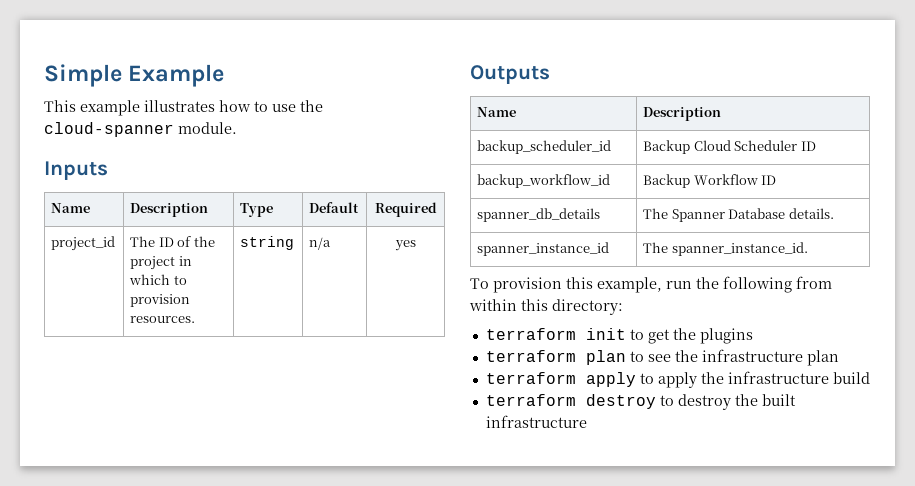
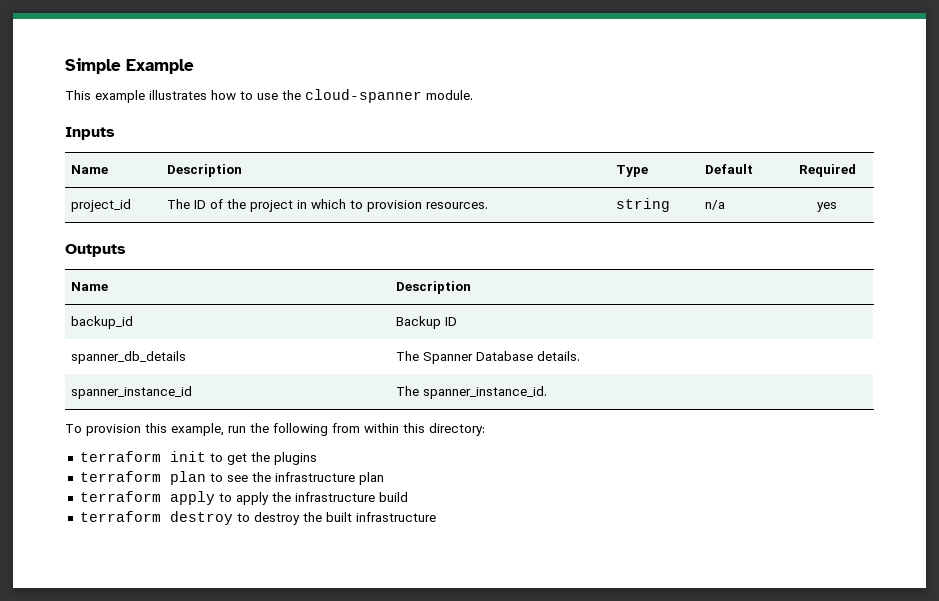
[477,140,612,154] [643,140,816,154] [477,174,611,188] [643,174,758,188] backup_scheduler_id | Backup Cloud Scheduler ID // backup_workflow_id | Backup Workflow -> [71,316,134,329] [396,316,442,329] backup_id | Backup

